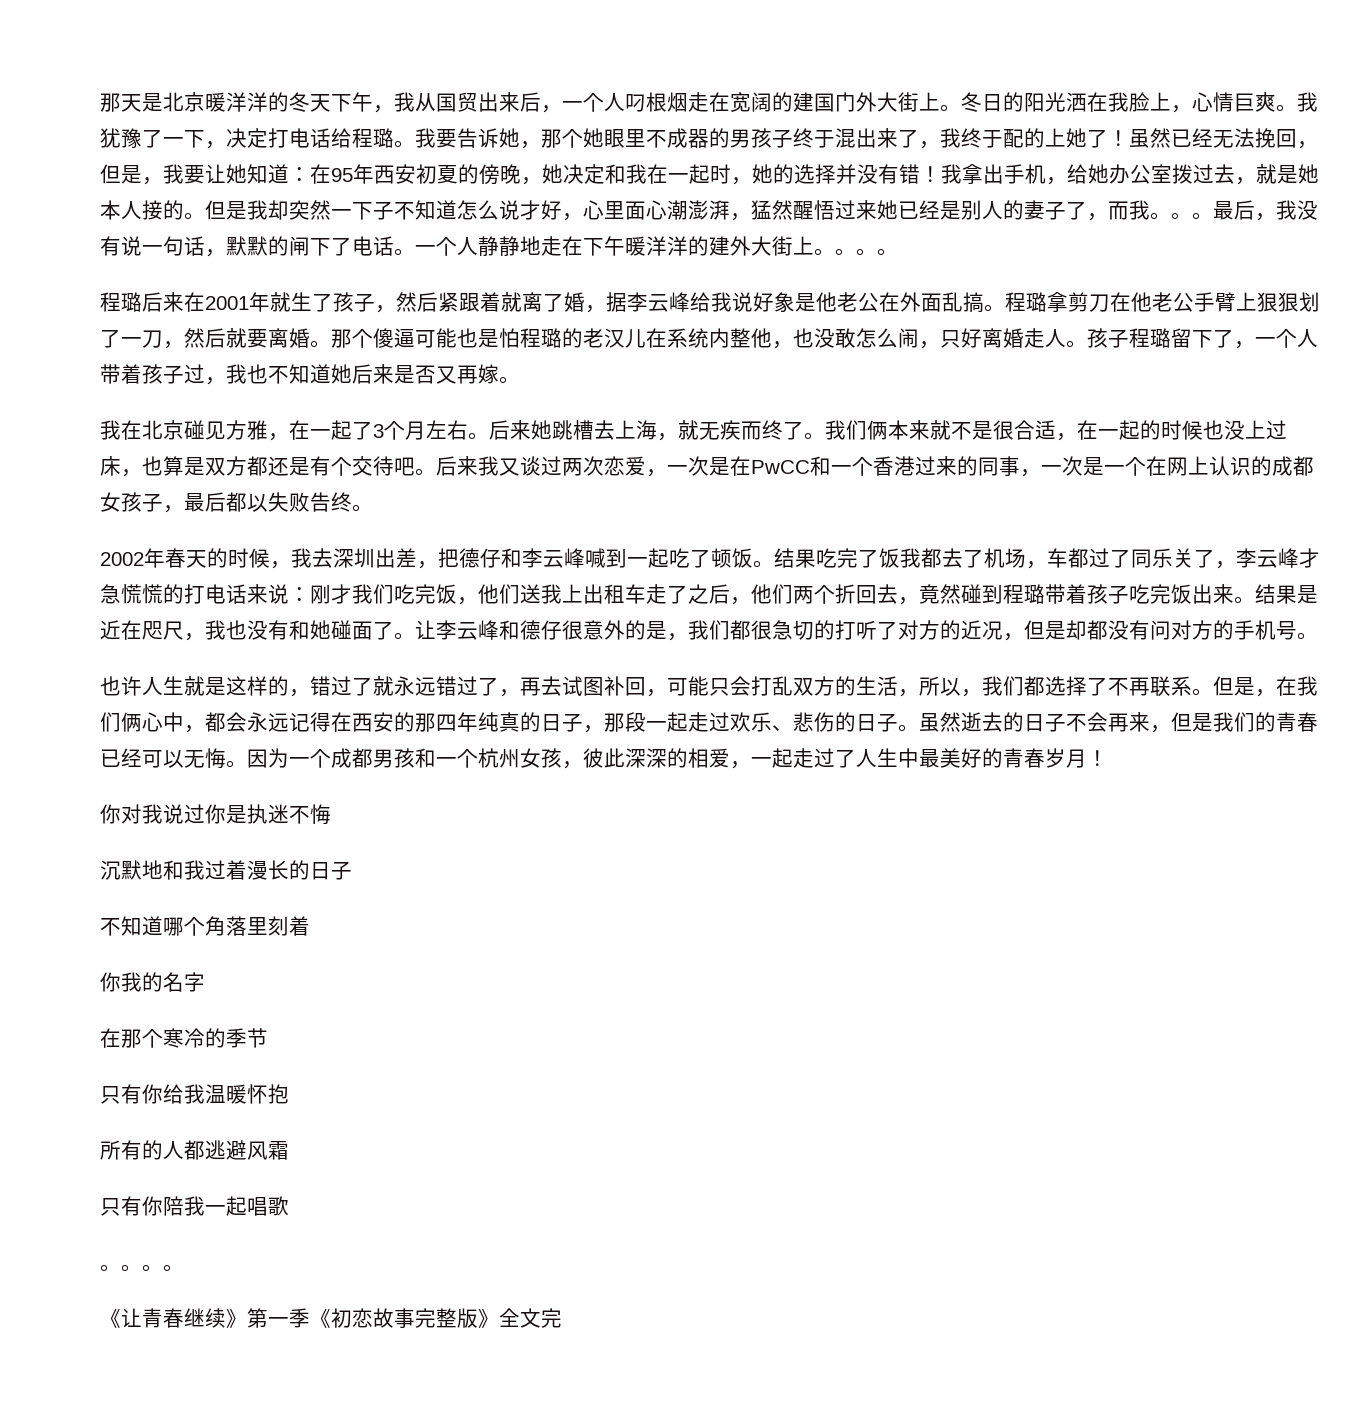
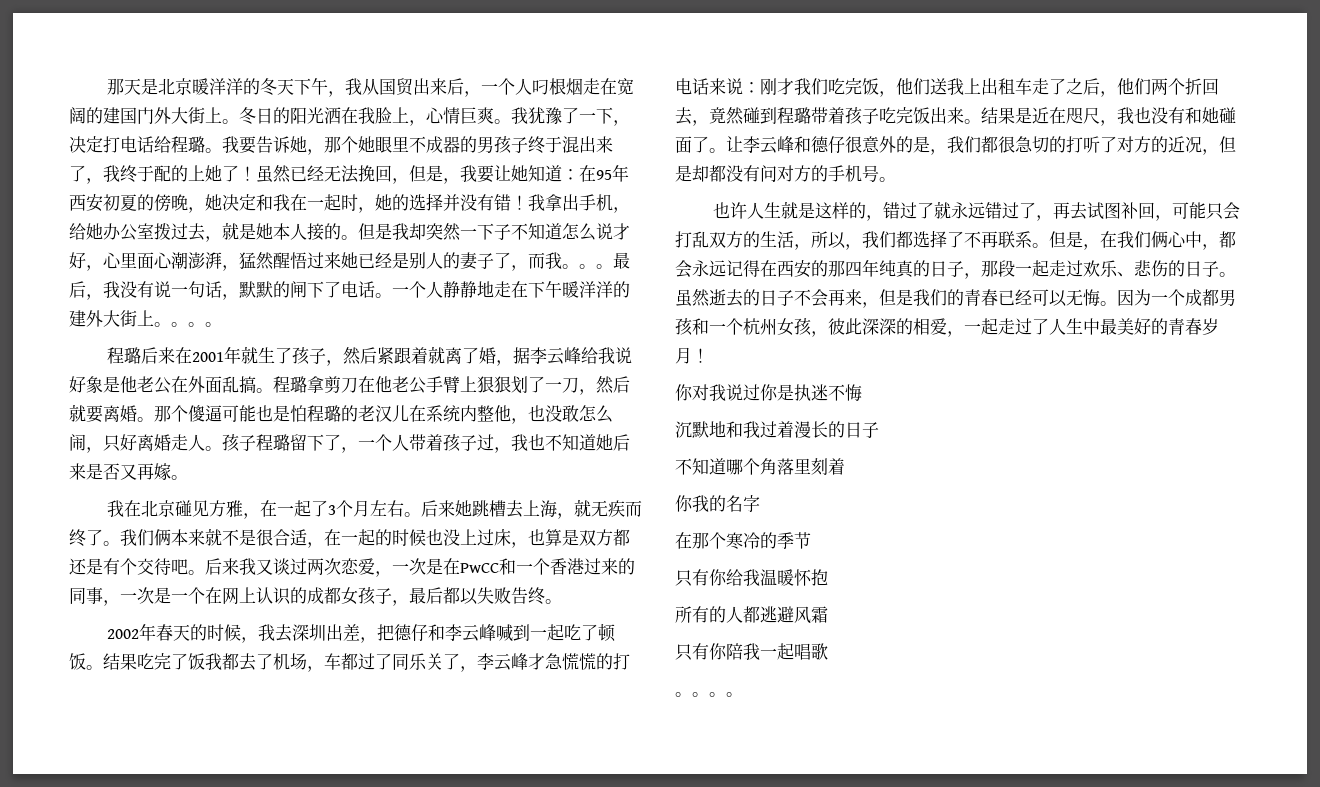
[100,1308,562,1328] // 《让青春继续》第一季《初恋故事完整版》全文完 -> (743, 694) none

